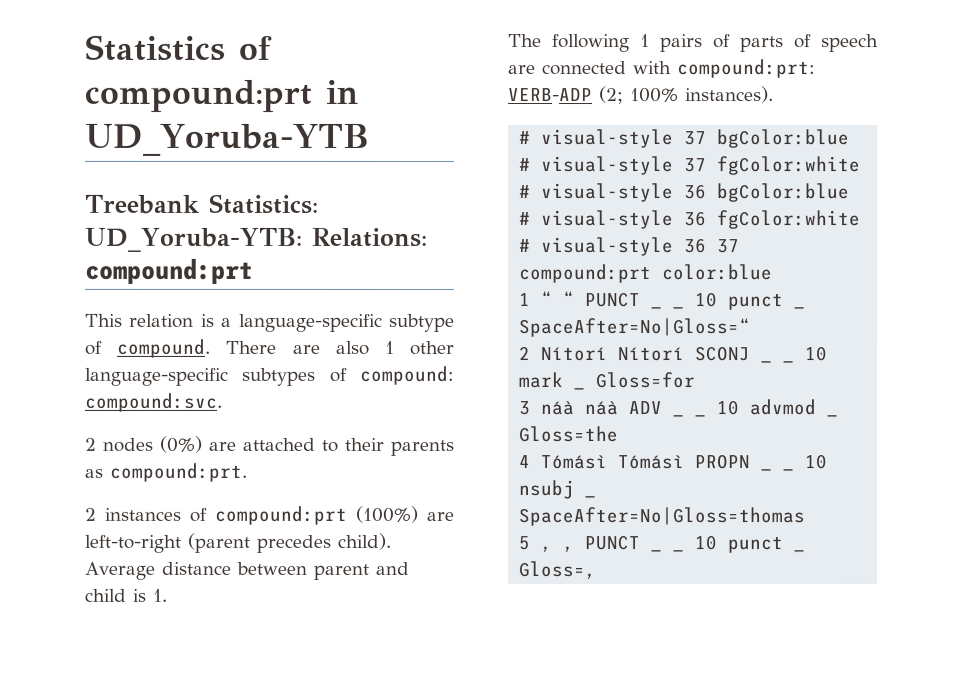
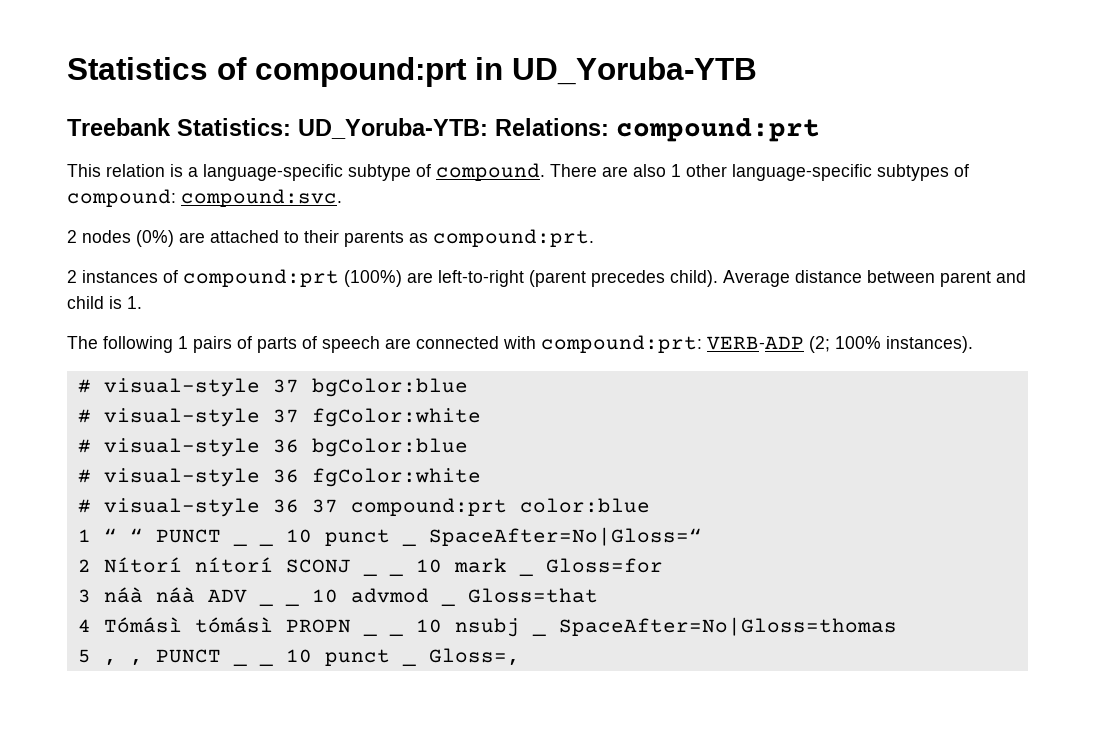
[617,347,685,362] Nítorí -> [194,557,273,573] nítorí
[518,426,619,443] Gloss=the -> [467,588,598,603] Gloss=that
[617,455,685,470] Tómásì -> [194,617,273,633] tómásì

